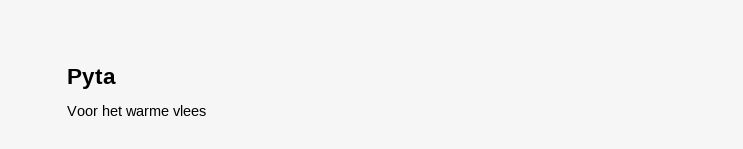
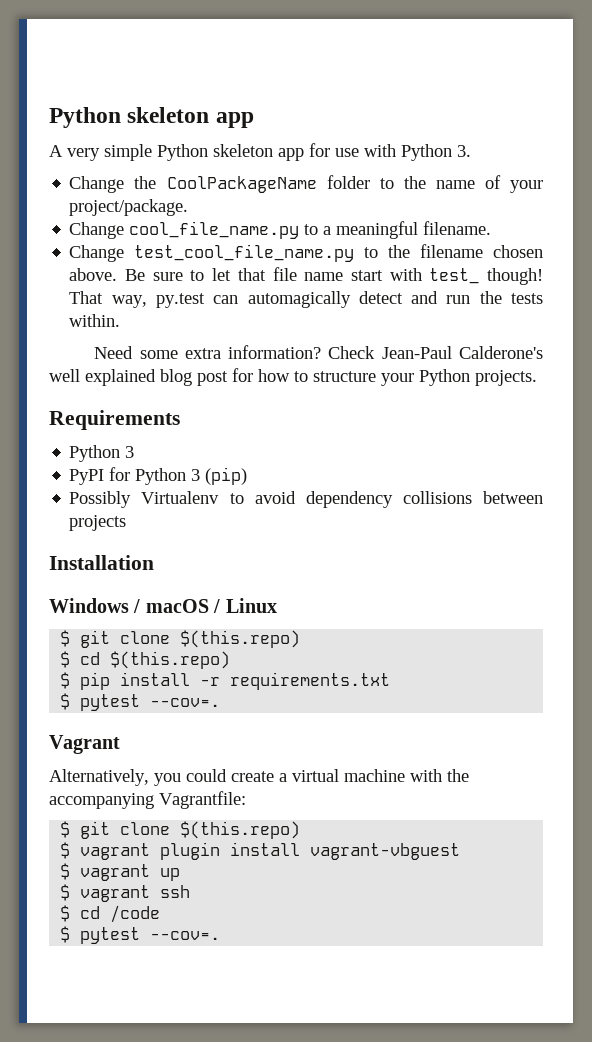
[67,69,116,89] [67,105,206,116] Pyta // Voor het warme vlees -> [49,107,254,128] [49,143,471,161] [69,175,543,193] [69,199,189,216] [69,221,492,239] [69,244,543,262] [69,267,543,285] [69,291,543,308] [69,314,121,327] [94,345,543,359] [49,368,537,386] [49,410,180,430] [69,445,135,462] [69,467,248,485] [69,491,543,508] [69,515,127,531] [49,555,154,570] [49,598,277,613] [60,630,301,648] [60,651,231,669] [60,672,391,690] [60,693,221,711] [49,735,120,754] [49,769,469,786] [49,791,246,809] [60,821,301,839] [60,842,461,860] [60,863,181,881] [60,884,191,902] [60,905,161,923] [60,926,221,944] Python skeleton app // A very simple Python skeleton app for use with Python 3. // Change the CoolPackageName folder to the name of your project/package. // Change cool_file_name.py to a meaningful filename. // Change test_cool_file_name.py to the filename chosen above. Be sure to let that file name start with test_ though! That way, py.test can automagically detect and run the tests within. // Need some extra information? Check Jean-Paul Calderone's well explained blog post for how to structure your Python projects. // Requirements // Python 3 // PyPI for Python 3 (pip) // Possibly Virtualenv to avoid dependency collisions between projects // Installation // Windows / macOS / Linux // $ git clone $(this.repo) // $ cd $(this.repo) // $ pip install -r requirements.txt // $ pytest --cov=. // Vagrant // Alternatively, you could create a virtual machine with the accompanying Vagrantfile: // $ git clone $(this.repo) // $ vagrant plugin install vagrant-vbguest // $ vagrant up // $ vagrant ssh // $ cd /code // $ pytest --cov=.

